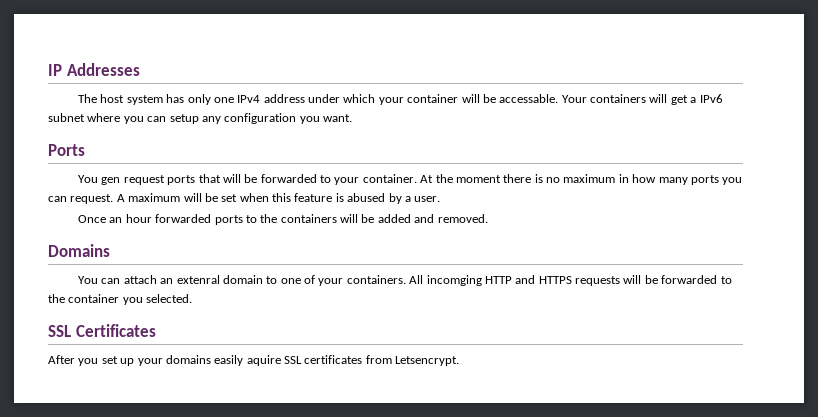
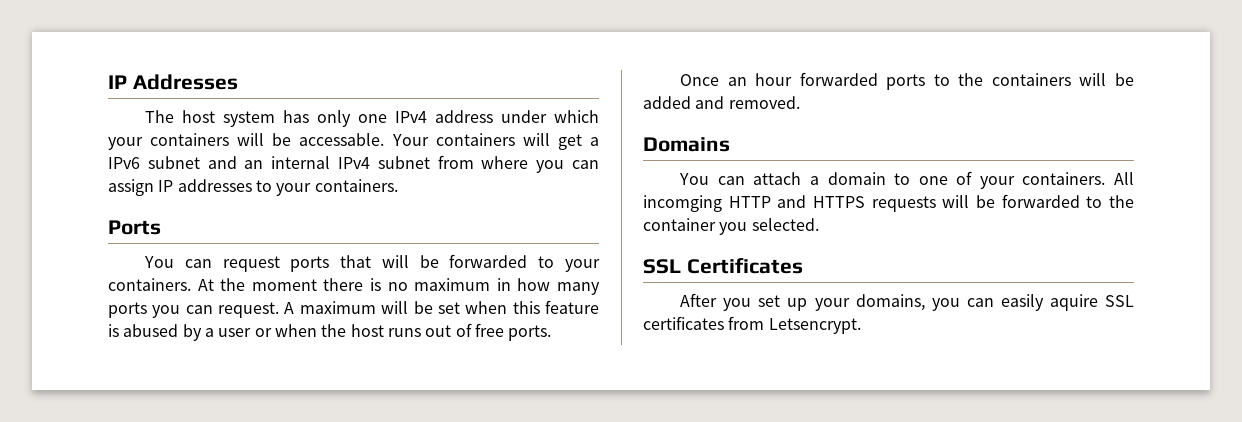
[407,94,459,103] container -> [150,133,230,146] containers
[87,113,352,124] where you can setup any configuration you want. -> [207,155,600,173] [108,179,398,196] and an internal IPv4 subnet from where you can assign IP addresses to your containers.
[101,177,121,185] gen -> [184,259,212,268] can
[362,174,417,183] container. -> [108,278,191,291] containers.
[414,196,441,202] user. -> [218,323,552,341] user or when the host runs out of free ports.
[160,275,220,284] an extenral -> [809,176,819,185] a
[165,355,211,364] domains -> [855,294,994,311] domains, you can

